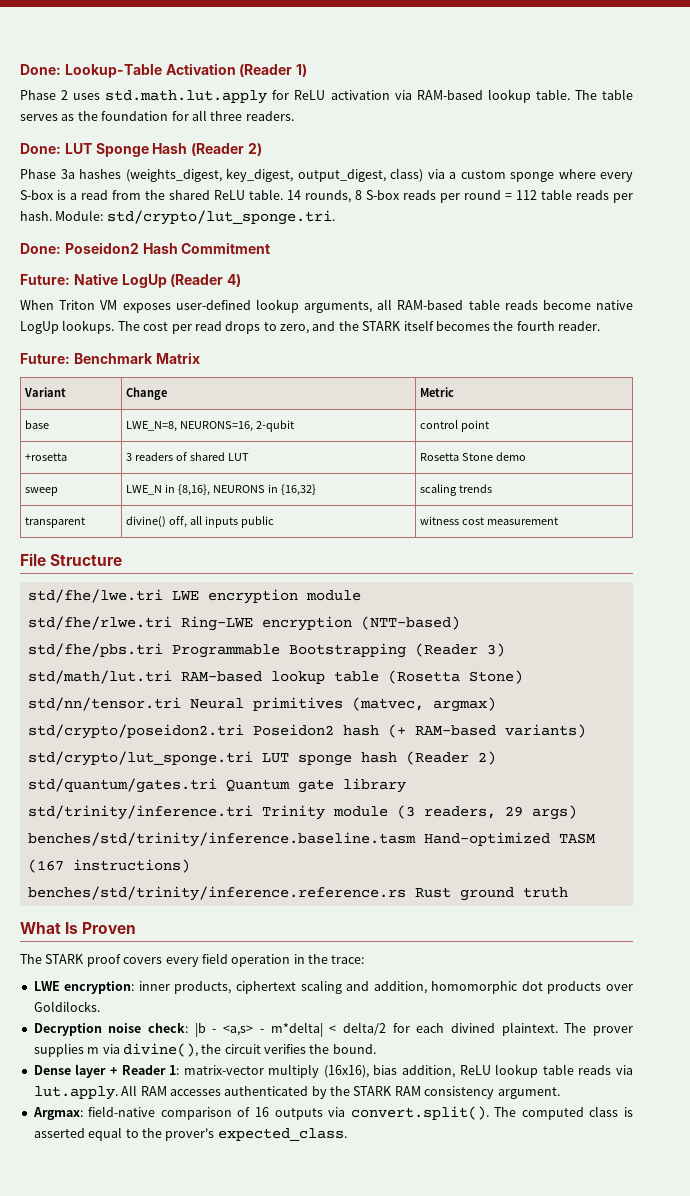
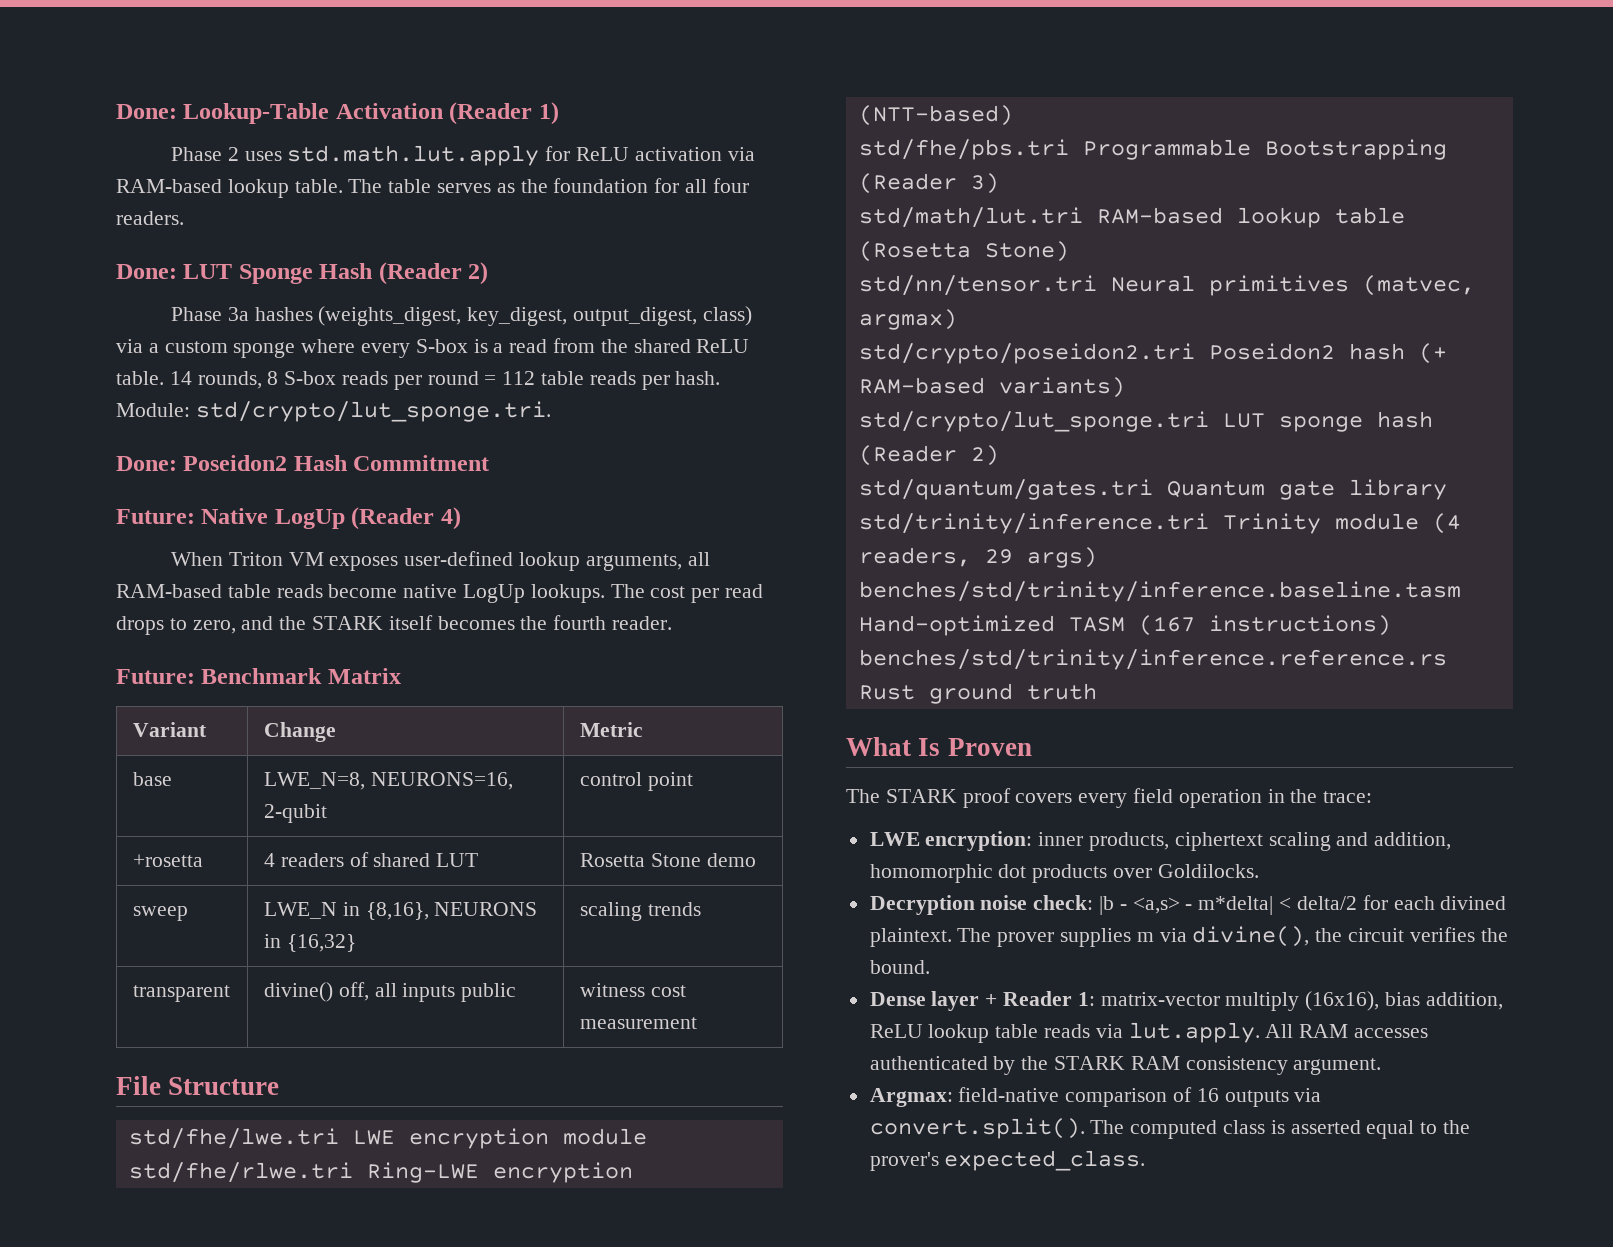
[210,111,243,121] three -> [712,178,749,193] four
[126,453,133,461] 3 -> [263,853,275,867] 4
[396,805,415,819] (3 -> [1432,513,1461,534] (4

